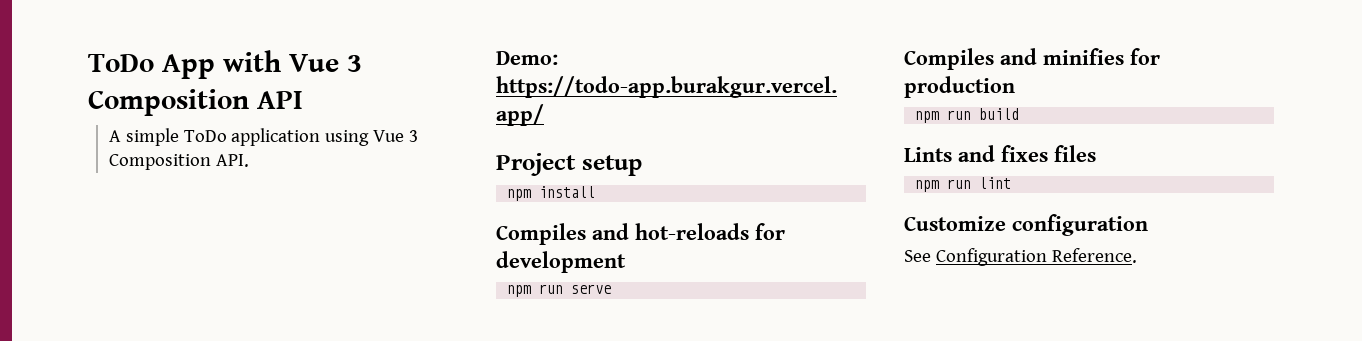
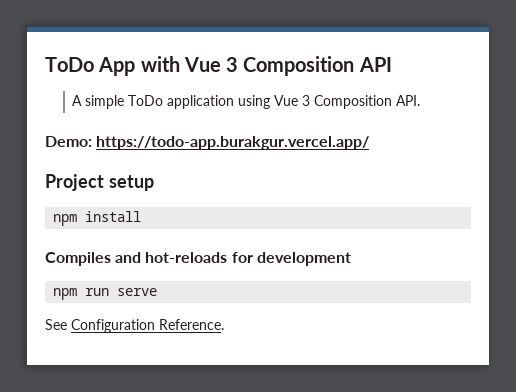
[904,48,1160,70] [904,76,1015,98] [915,108,1020,123] [904,145,1096,162] [915,177,1012,192] [904,214,1148,236] // Compiles and minifies for production // npm run build // Lints and fixes files // npm run lint // Customize configuration -> (158, 292) none

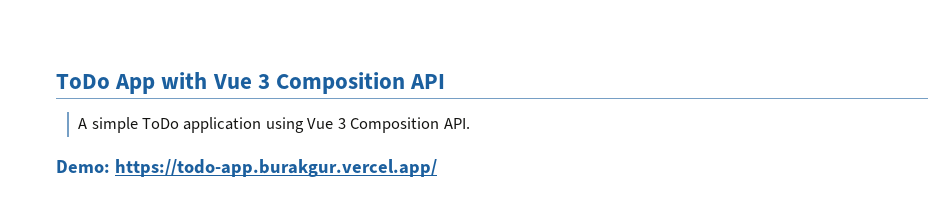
[45,174,154,191] [53,211,142,226] [45,252,351,266] [53,288,158,300] [45,319,224,333] // Project setup // npm install // Compiles and hot-reloads for development // npm run serve // See Configuration Reference. -> (437, 168) none

